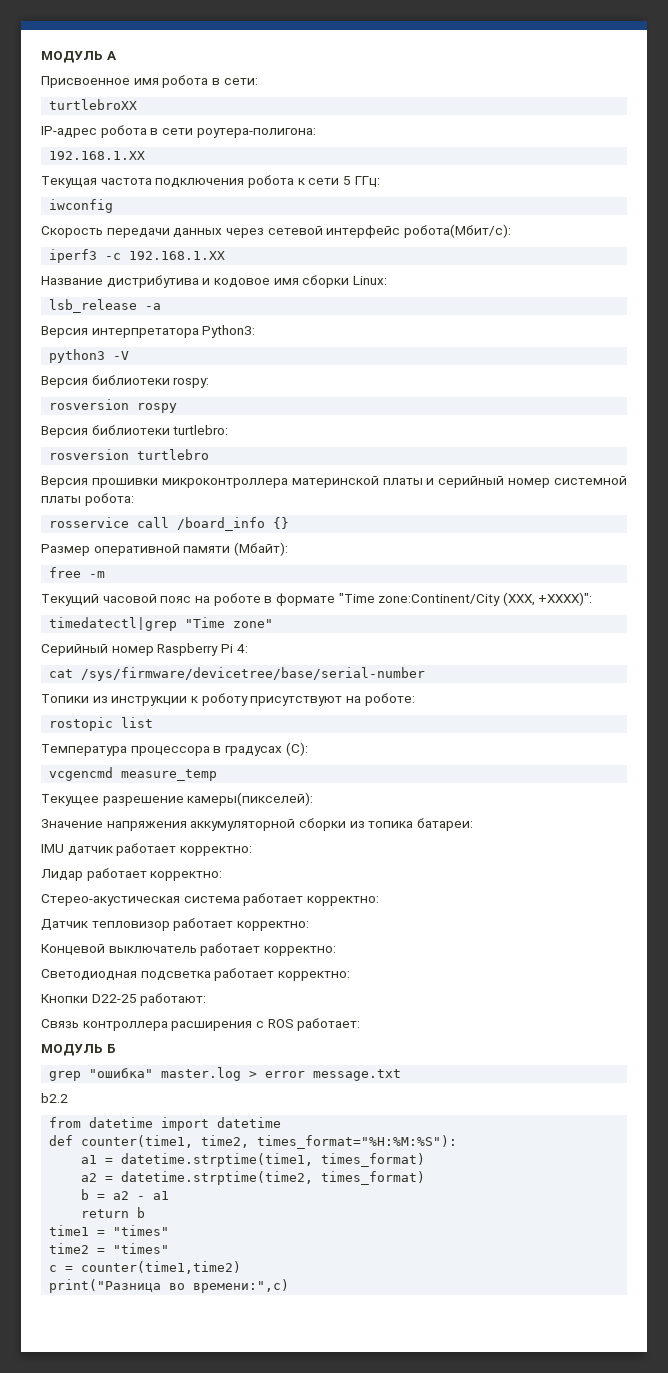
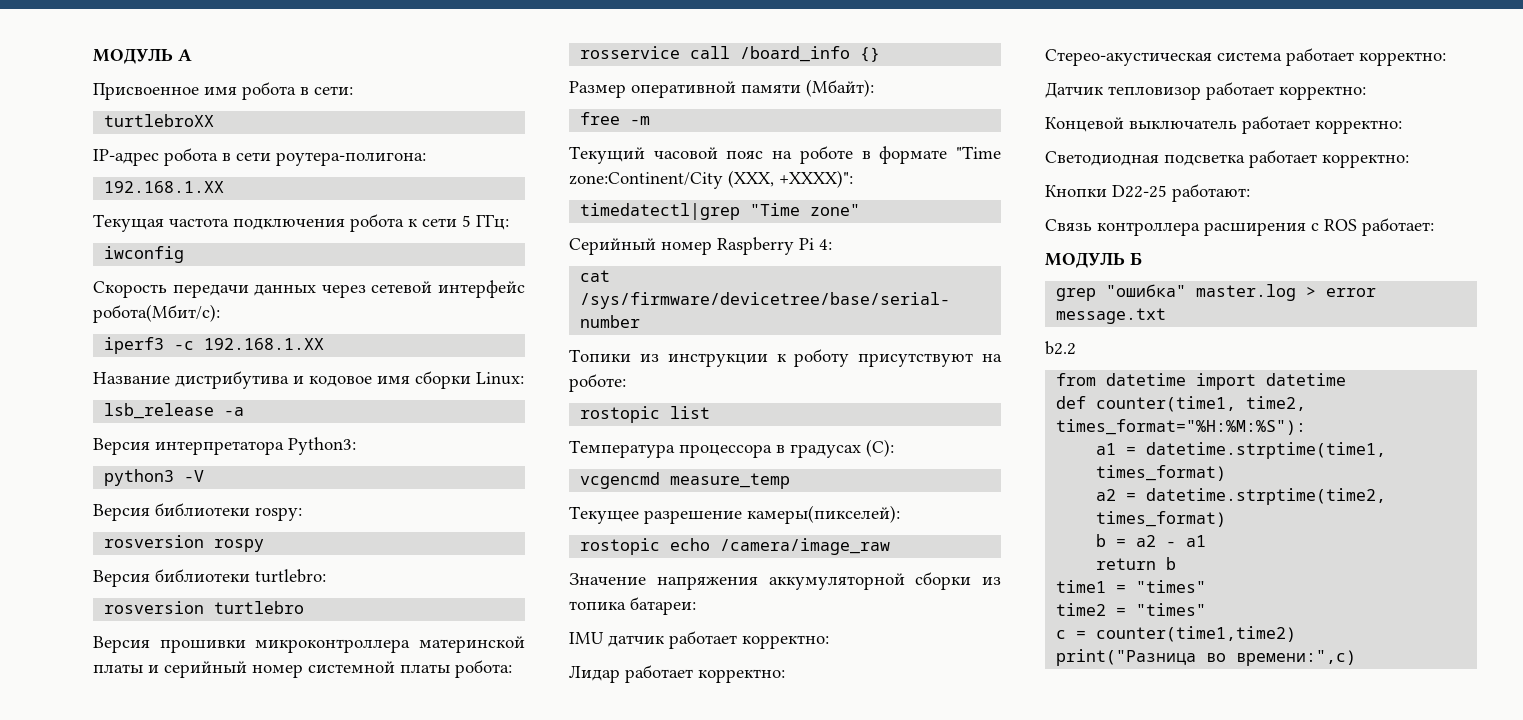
(314, 799) none -> [580,538,891,555] // rostopic echo /camera/image_raw

